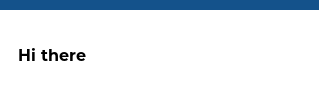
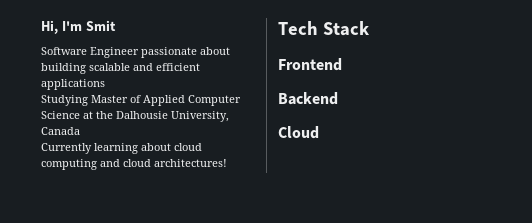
[18,48,86,61] Hi there -> [41,20,116,34] [41,47,230,58] [41,63,200,74] [41,79,105,90] [41,95,241,106] [41,111,229,122] [41,127,80,135] [41,143,202,154] [41,159,227,170] [278,21,370,36] [278,58,342,71] [278,92,338,105] [278,126,319,139] Hi, I'm Smit // Software Engineer passionate about building scalable and efficient applications // Studying Master of Applied Computer Science at the Dalhousie University, Canada // Currently learning about cloud computing and cloud architectures! // Tech Stack // Frontend // Backend // Cloud

